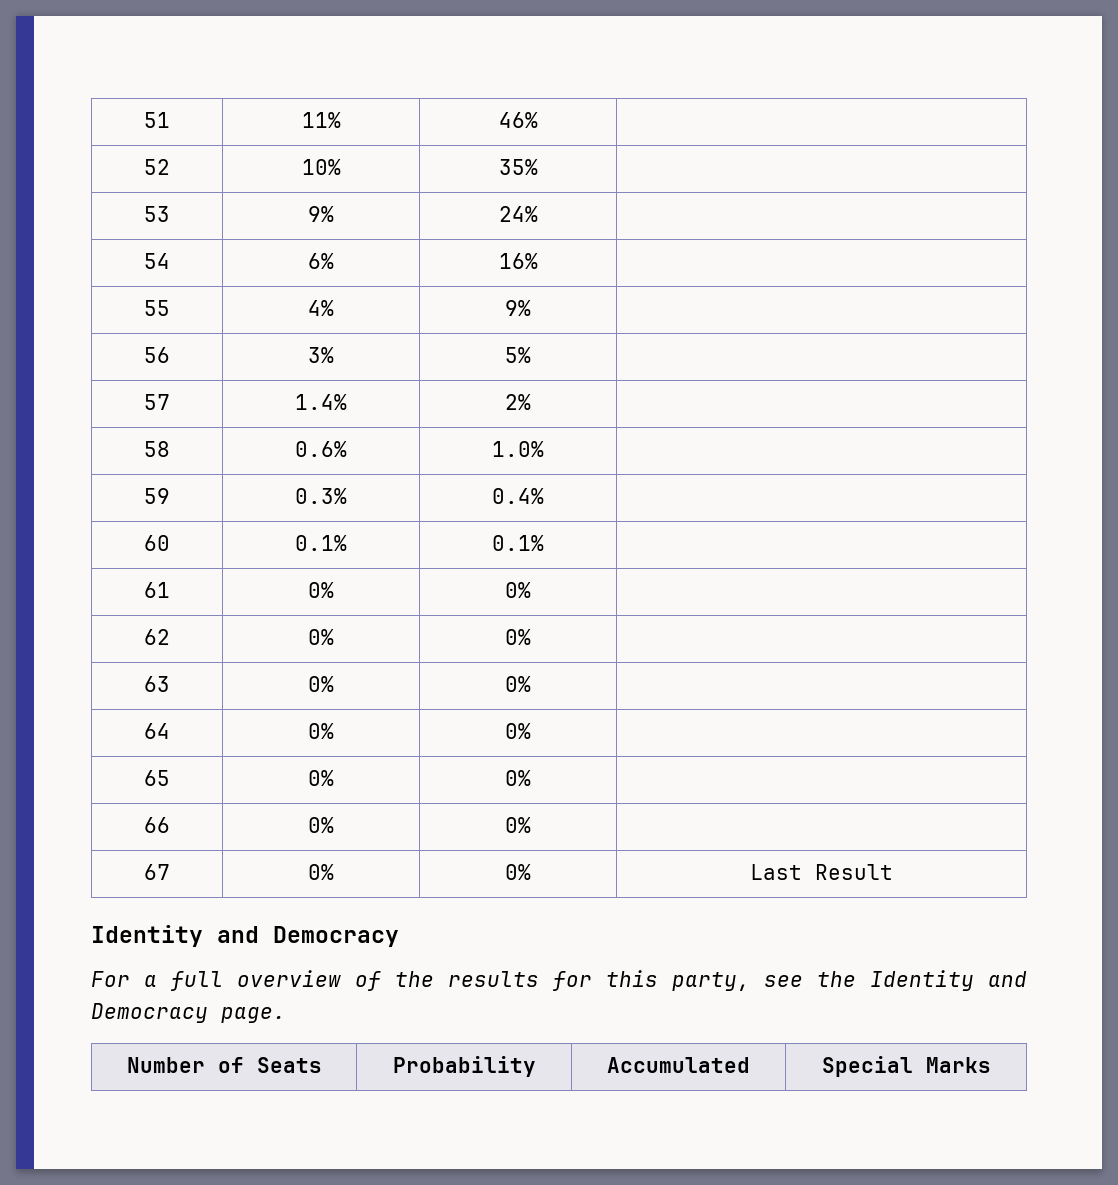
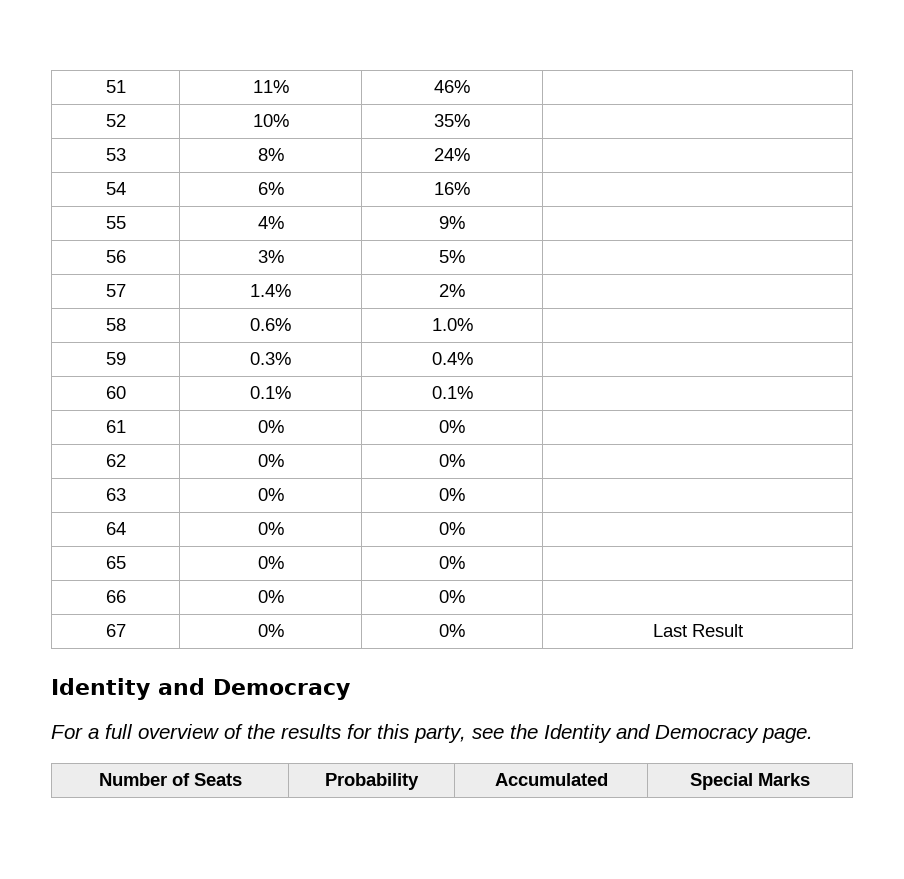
[308,206,334,222] 9% -> [257,148,284,161] 8%

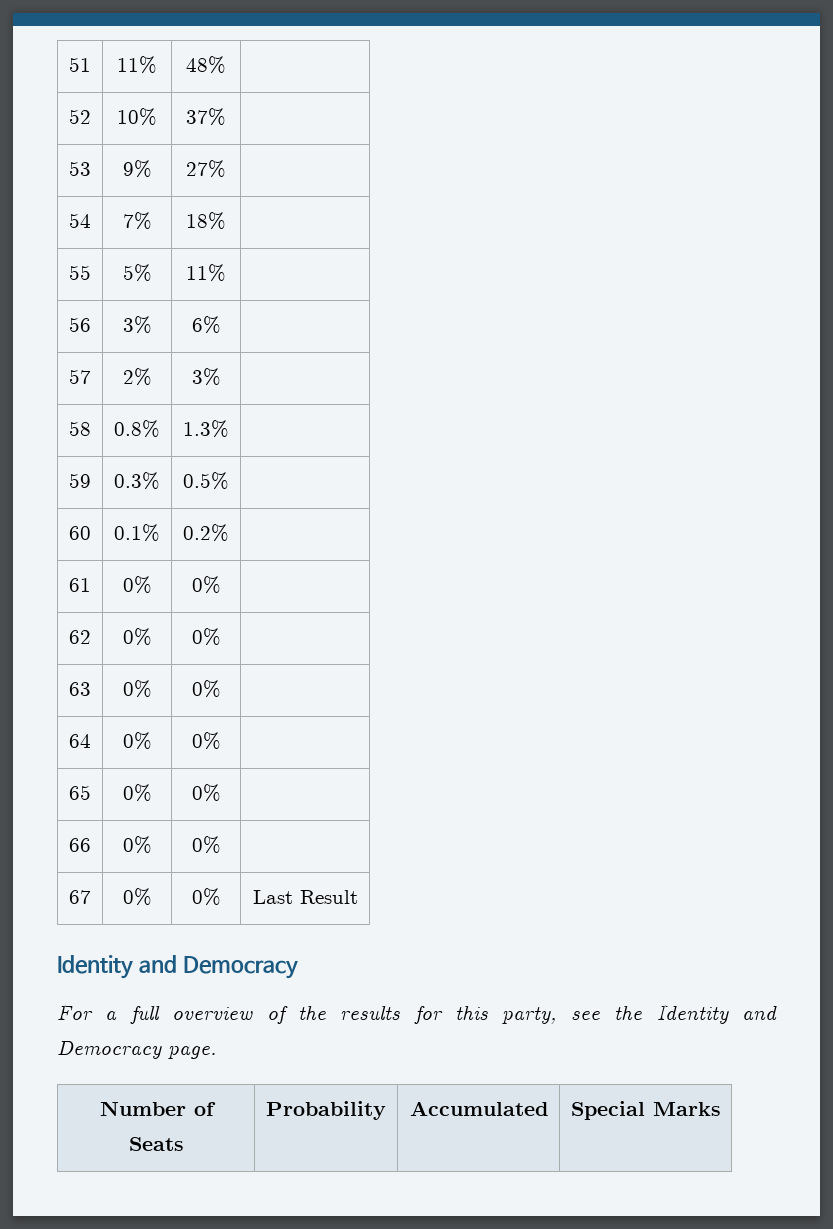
[434,80,470,93] 46% -> [186,56,226,74] 48%
[434,114,470,127] 35% -> [186,108,226,126] 37%
[257,148,284,161] [434,148,470,161] 8% | 24% -> [122,160,152,178] [186,160,226,178] 9% | 27%
[257,182,284,195] [434,182,470,195] 6% | 16% -> [122,212,152,230] [186,212,226,230] 7% | 18%
[257,216,284,229] [439,216,465,229] 4% | 9% -> [122,264,152,282] [186,264,226,282] 5% | 11%
[439,250,465,263] 5% -> [191,316,221,334] 6%
[250,284,291,297] [439,284,465,297] 1.4% | 2% -> [122,368,152,386] [191,368,221,386] 2% | 3%
[250,318,291,331] [431,318,473,331] 0.6% | 1.0% -> [114,420,160,438] [183,420,229,438] 0.8% | 1.3%
[431,352,473,365] 0.4% -> [183,472,229,490] 0.5%
[431,386,473,399] 0.1% -> [183,524,229,542] 0.2%

